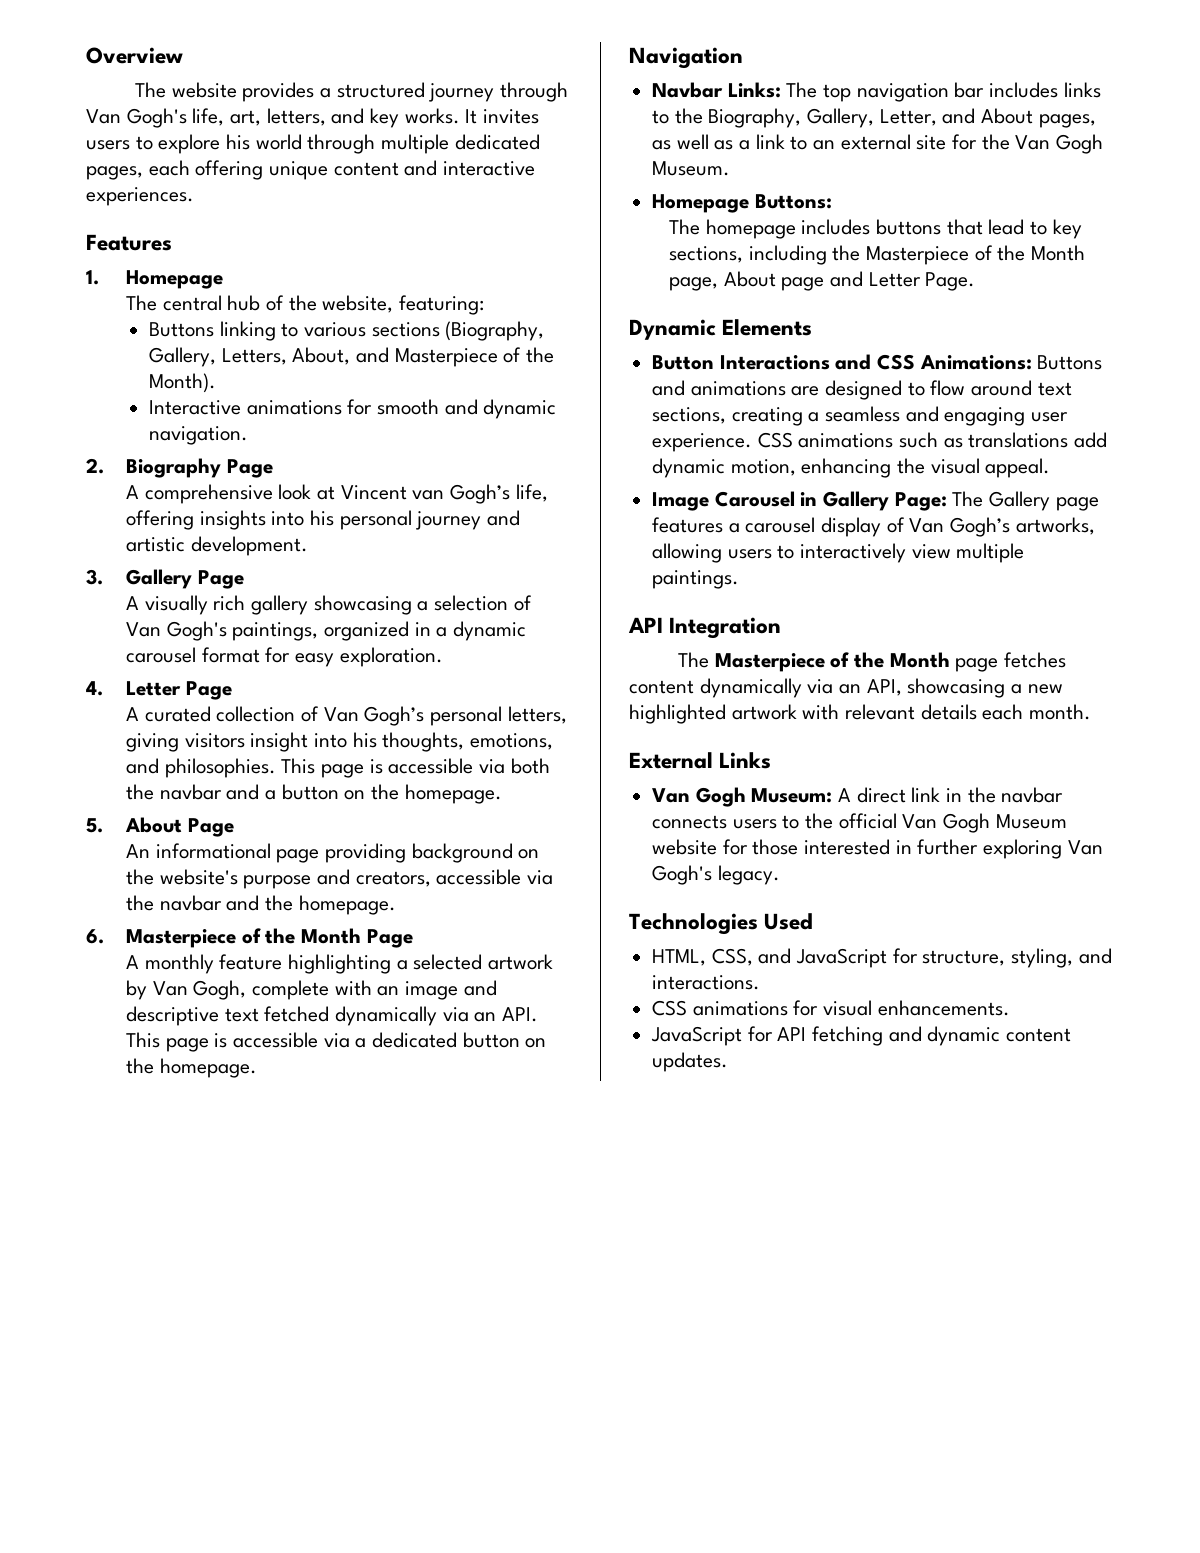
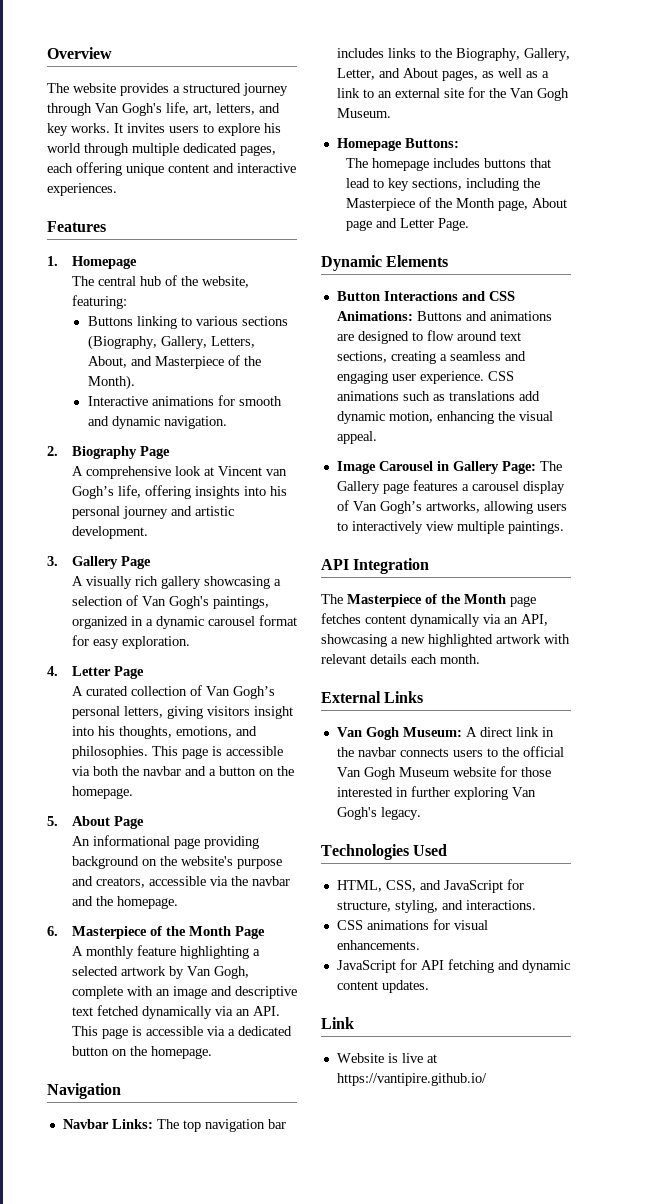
(729, 1062) none -> [321,1017,354,1029] [336,1053,437,1063] [336,1073,487,1086] // Link // Website is live at https://vantipire.github.io/

